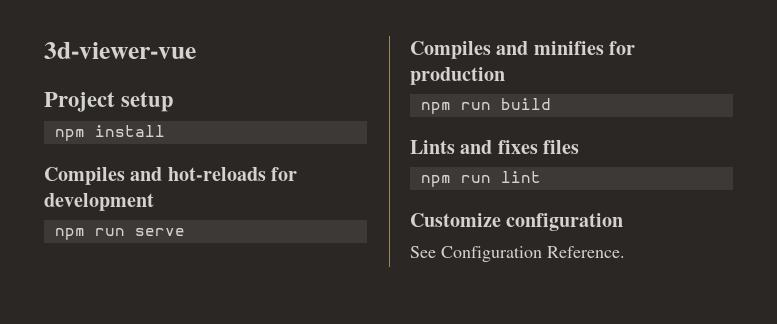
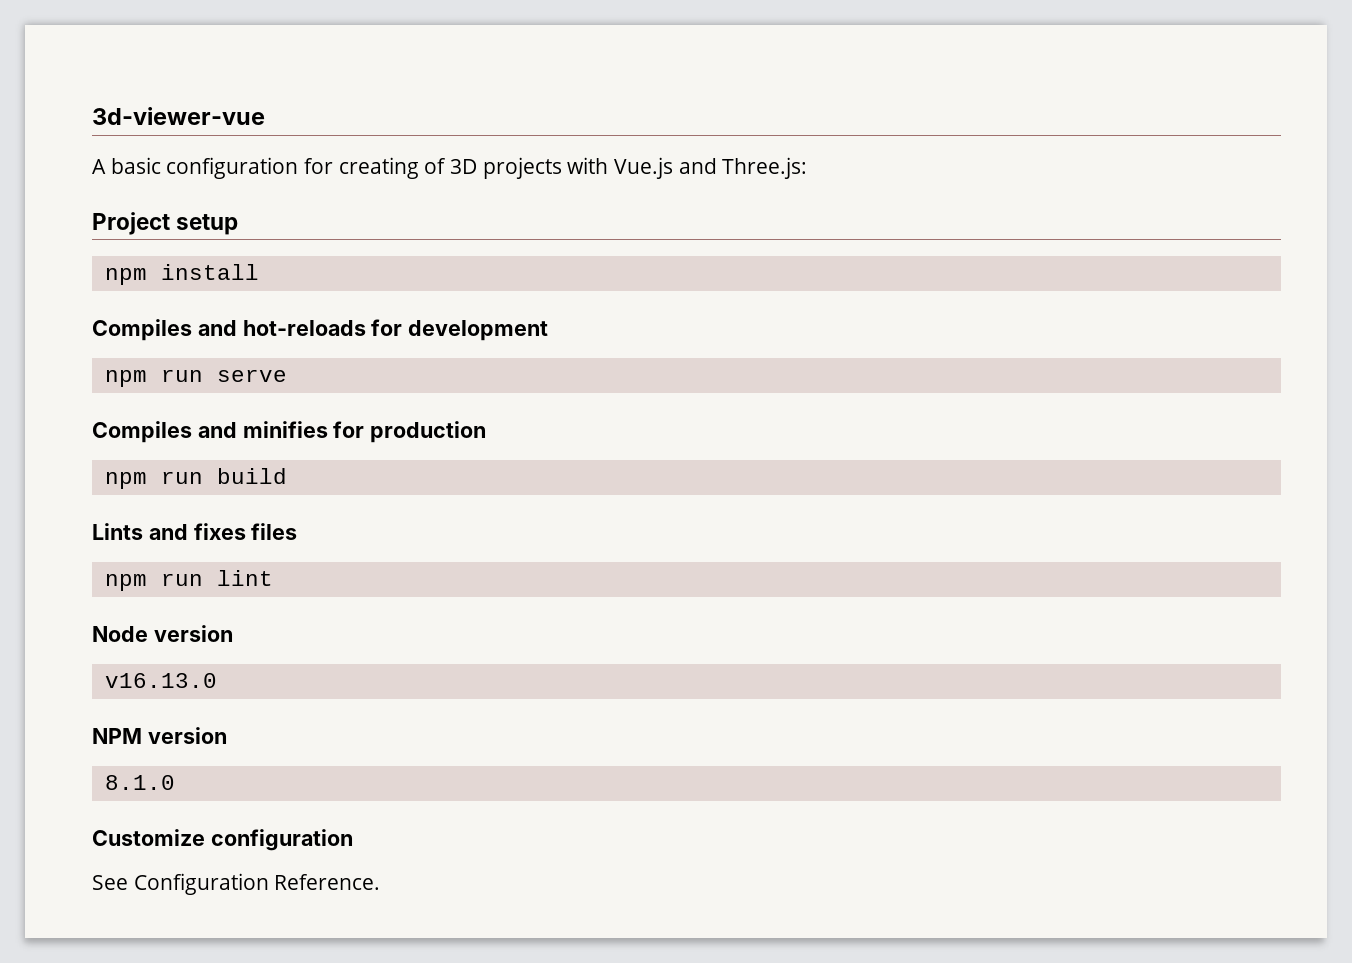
(196, 50) none -> [92,157,808,179] // A basic configuration for creating of 3D projects with Vue.js and Three.js:
(541, 177) none -> [92,625,233,642] [104,673,217,688] [92,727,227,744] [104,775,175,790] // Node version // v16.13.0 // NPM version // 8.1.0

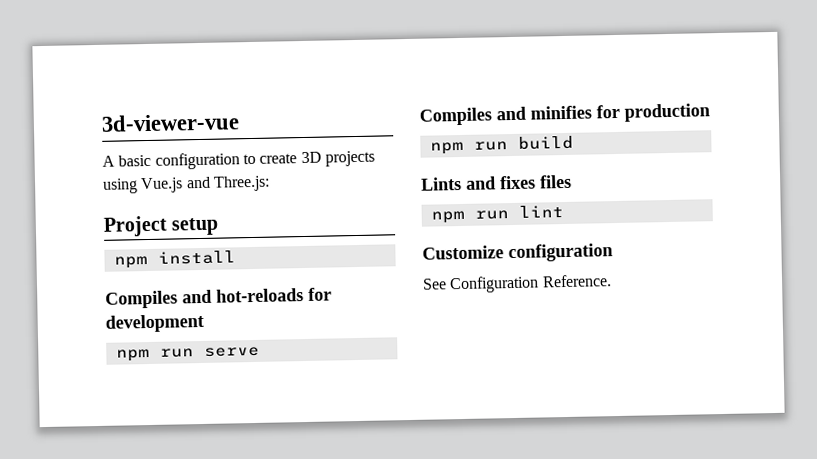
[304,157,447,179] for creating of -> [242,153,298,165] to create
[567,157,609,174] with -> [102,178,138,194] using
[92,625,233,642] [104,673,217,688] [92,727,227,744] [104,775,175,790] // Node version // v16.13.0 // NPM version // 8.1.0 -> (564, 211) none

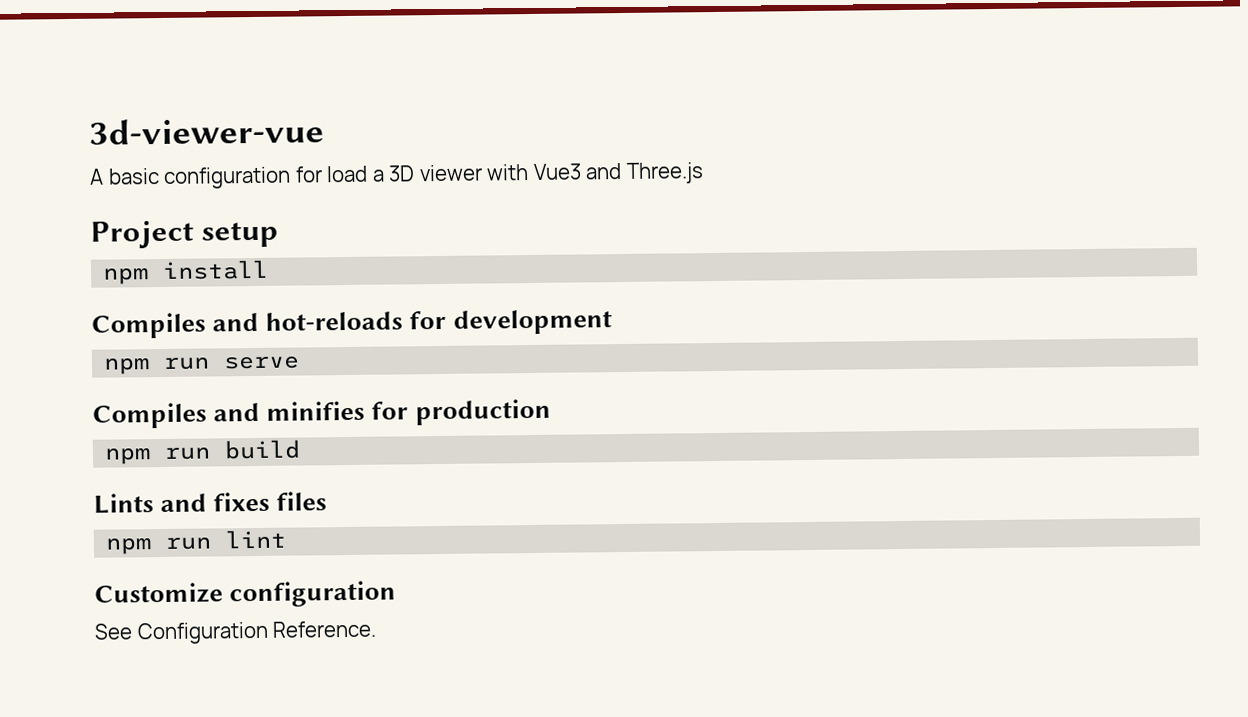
[242,150,375,167] [102,175,270,194] to create 3D projects using Vue.js and Three.js: -> [294,162,704,184] for load a 3D viewer with Vue3 and Three.js

